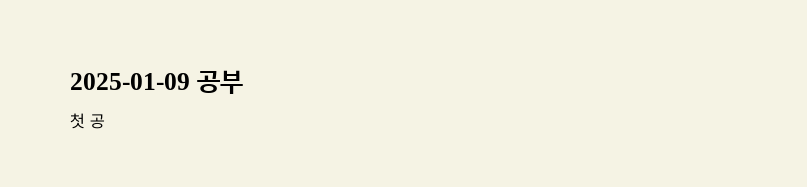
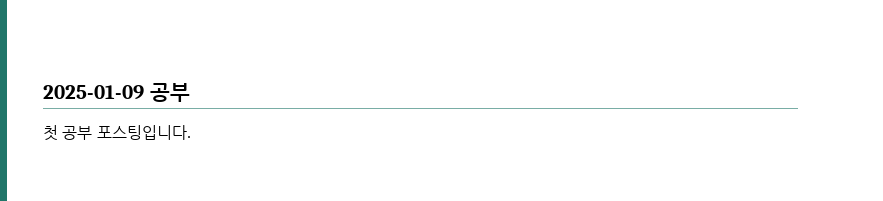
[89,114,105,129] 공 -> [62,125,191,140] 공부 포스팅입니다.

